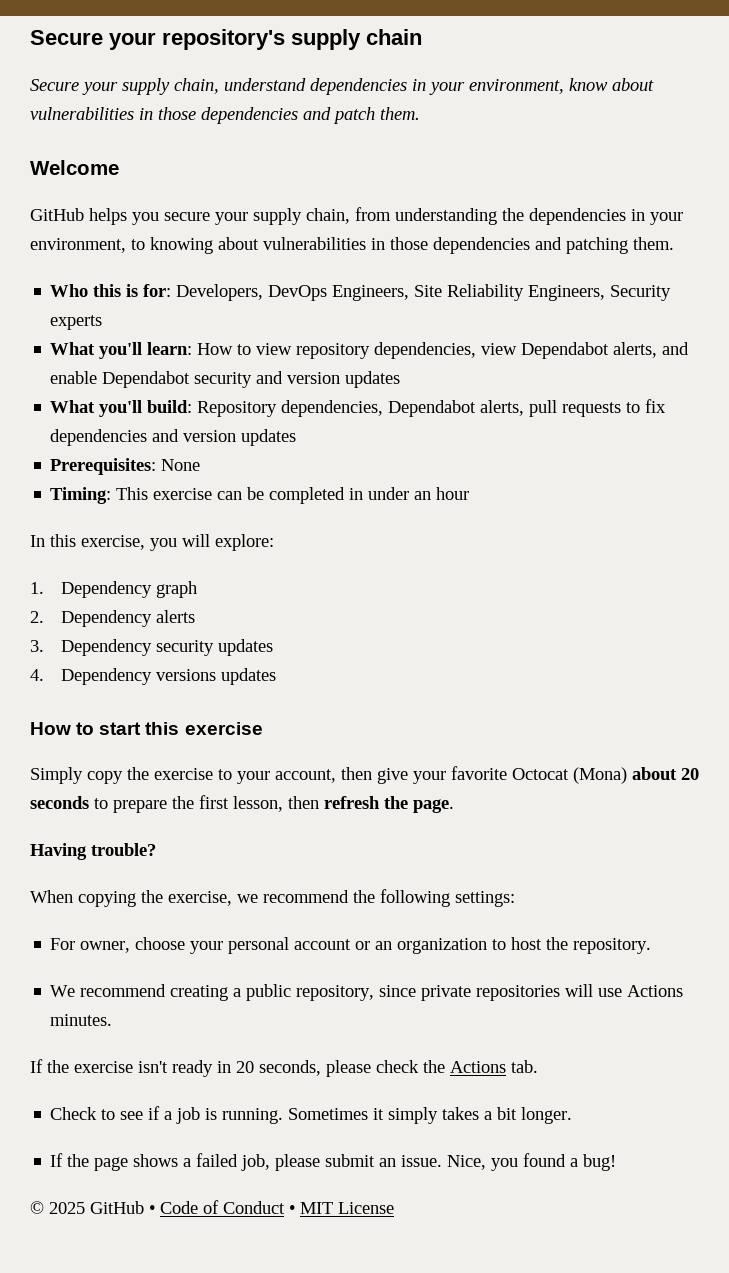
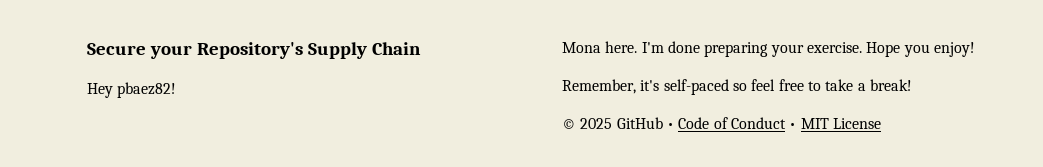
[30,29,422,50] [30,78,654,95] [30,107,420,124] [30,160,119,175] [30,207,683,225] [30,237,674,254] [50,284,672,301] [50,315,103,330] [50,342,690,359] [50,371,401,388] [50,399,667,417] [50,429,297,446] [50,458,201,475] [50,487,470,504] [30,534,274,551] [30,581,198,598] [30,610,196,627] [30,639,274,656] [30,668,277,685] [30,722,263,735] [30,766,699,784] [30,795,454,813] [30,843,156,860] [30,889,515,907] [50,937,652,954] [50,984,684,1001] [50,1014,113,1026] [30,1059,538,1077] [50,1106,573,1124] [50,1153,617,1171] Secure your repository's supply chain // Secure your supply chain, understand dependencies in your environment, know about vulnerabilities in those dependencies and patch them. // Welcome // GitHub helps you secure your supply chain, from understanding the dependencies in your environment, to knowing about vulnerabilities in those dependencies and patching them. // Who this is for: Developers, DevOps Engineers, Site Reliability Engineers, Security experts // What you'll learn: How to view repository dependencies, view Dependabot alerts, and enable Dependabot security and version updates // What you'll build: Repository dependencies, Dependabot alerts, pull requests to fix dependencies and version updates // Prerequisites: None // Timing: This exercise can be completed in under an hour // In this exercise, you will explore: // 1. Dependency graph // 2. Dependency alerts // 3. Dependency security updates // 4. Dependency versions updates // How to start this exercise // Simply copy the exercise to your account, then give your favorite Octocat (Mona) about 20 seconds to prepare the first lesson, then refresh the page. // Having trouble? // When copying the exercise, we recommend the following settings: // For owner, choose your personal account or an organization to host the repository. // We recommend creating a public repository, since private repositories will use Actions minutes. // If the exercise isn't ready in 20 seconds, please check the Actions tab. // Check to see if a job is running. Sometimes it simply takes a bit longer. // If the page shows a failed job, please submit an issue. Nice, you found a bug! -> [87,42,421,59] [87,82,177,98] [562,41,975,57] [562,79,912,95] Secure your Repository's Supply Chain // Hey pbaez82! // Mona here. I'm done preparing your exercise. Hope you enjoy! // Remember, it's self-paced so feel free to take a break!

